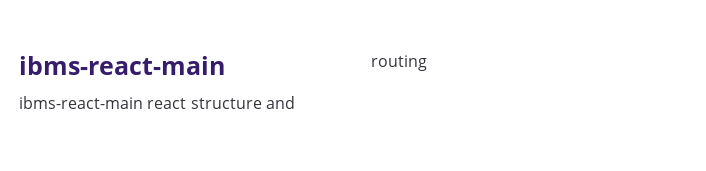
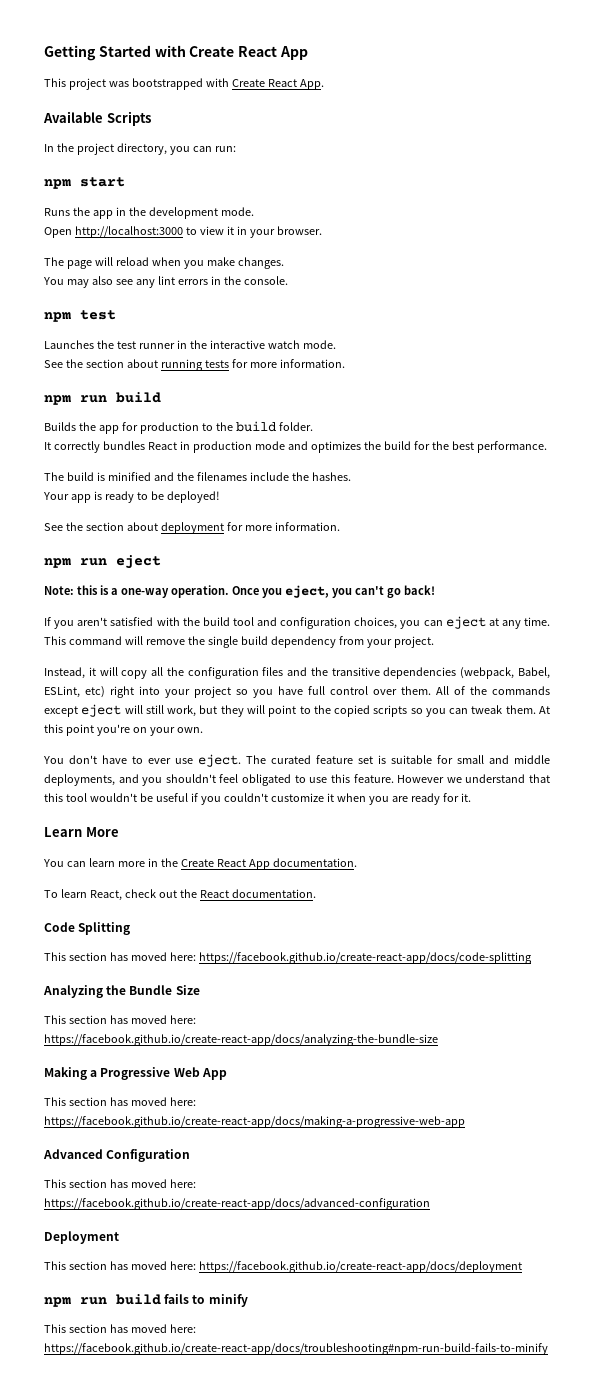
[19,56,225,75] [19,96,295,109] [371,55,427,71] ibms-react-main // ibms-react-main react structure and routing -> [44,45,308,61] [44,78,324,90] [43,111,151,126] [44,143,236,155] [44,177,125,189] [44,207,254,219] [44,226,322,238] [44,257,284,269] [43,276,288,288] [44,310,116,322] [44,340,336,349] [44,359,345,371] [44,392,161,405] [44,421,313,434] [44,441,547,453] [44,472,351,481] [43,491,220,503] [44,522,340,534] [44,555,161,569] [44,585,435,598] [44,616,550,629] [44,636,434,648] [44,667,550,679] [44,686,550,698] [44,704,550,717] [44,724,203,736] [43,754,550,767] [44,774,551,786] [44,793,471,805] [44,827,119,837] [43,858,357,870] [44,889,316,901] [44,922,131,935] [44,952,532,964] [43,985,200,998] [44,1015,196,1024] [44,1034,438,1046] [44,1067,227,1080] [44,1097,196,1106] [44,1116,465,1128] [43,1149,191,1162] [44,1179,196,1188] [44,1198,430,1210] [44,1231,119,1244] [44,1261,522,1273] [44,1294,248,1307] [44,1324,196,1333] [44,1343,548,1355] Getting Started with Create React App // This project was bootstrapped with Create React App. // Available Scripts // In the project directory, you can run: // npm start // Runs the app in the development mode. // Open http://localhost:3000 to view it in your browser. // The page will reload when you make changes. // You may also see any lint errors in the console. // npm test // Launches the test runner in the interactive watch mode. // See the section about running tests for more information. // npm run build // Builds the app for production to the build folder. // It correctly bundles React in production mode and optimizes the build for the best performance. // The build is minified and the filenames include the hashes. // Your app is ready to be deployed! // See the section about deployment for more information. // npm run eject // Note: this is a one-way operation. Once you eject, you can't go back! // If you aren't satisfied with the build tool and configuration choices, you can eject at any time. This command will remove the single build dependency from your project. // Instead, it will copy all the configuration files and the transitive dependencies (webpack, Babel, ESLint, etc) right into your project so you have full control over them. All of the commands except eject will still work, but they will point to the copied scripts so you can tweak them. At this point you're on your own. // You don't have to ever use eject. The curated feature set is suitable for small and middle deployments, and you shouldn't feel obligated to use this feature. However we understand that this tool wouldn't be useful if you couldn't customize it when you are ready for it. // Learn More // You can learn more in the Create React App documentation. // To learn React, check out the React documentation. // Code Splitting // This section has moved here: https://facebook.github.io/create-react-app/docs/code-splitting // Analyzing the Bundle Size // This section has moved here: https://facebook.github.io/create-react-app/docs/analyzing-the-bundle-size // Making a Progressive Web App // This section has moved here: https://facebook.github.io/create-react-app/docs/making-a-progressive-web-app // Advanced Configuration // This section has moved here: https://facebook.github.io/create-react-app/docs/advanced-configuration // Deployment // This section has moved here: https://facebook.github.io/create-react-app/docs/deployment // npm run build fails to minify // This section has moved here: https://facebook.github.io/create-react-app/docs/troubleshooting#npm-run-build-fails-to-minify

